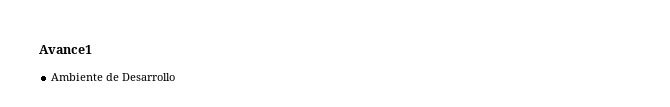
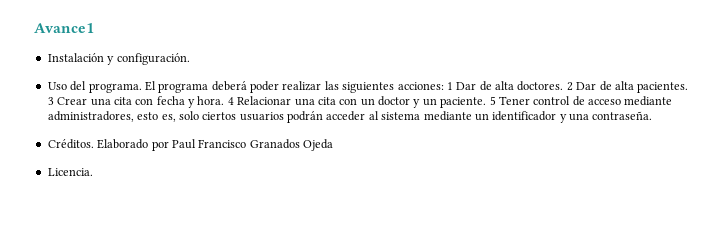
[51,73,176,81] Ambiente de Desarrollo -> [47,53,190,65] [47,81,689,93] [47,96,673,108] [47,111,653,123] [47,139,333,151] [47,168,93,176] Instalación y configuración. // Uso del programa. El programa deberá poder realizar las siguientes acciones: 1 Dar de alta doctores. 2 Dar de alta pacientes. 3 Crear una cita con fecha y hora. 4 Relacionar una cita con un doctor y un paciente. 5 Tener control de acceso mediante administradores, esto es, solo ciertos usuarios podrán acceder al sistema mediante un identificador y una contraseña. // Créditos. Elaborado por Paul Francisco Granados Ojeda // Licencia.

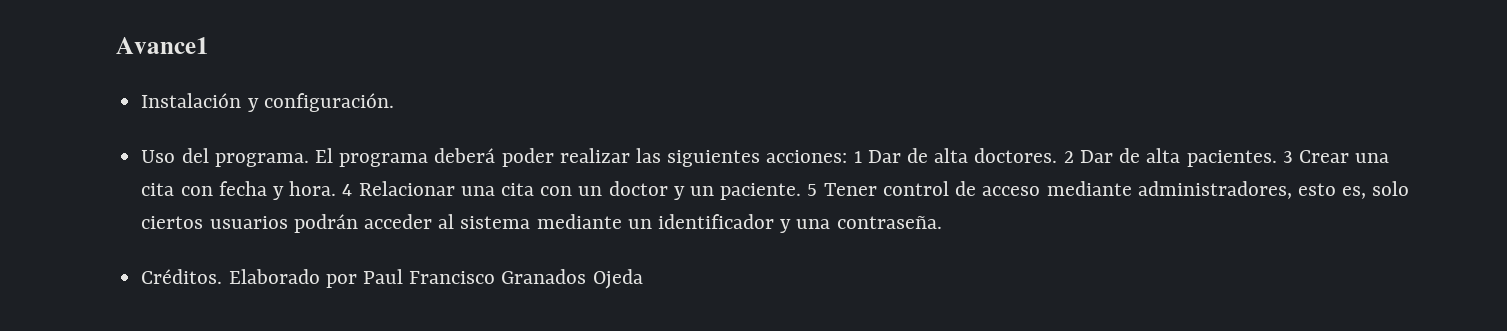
[47,168,93,176] // Licencia. -> (643, 279) none

